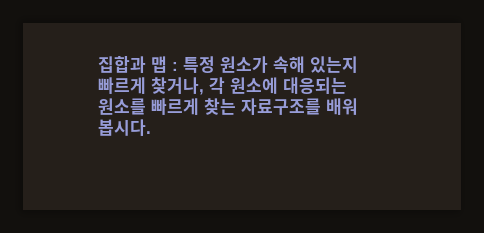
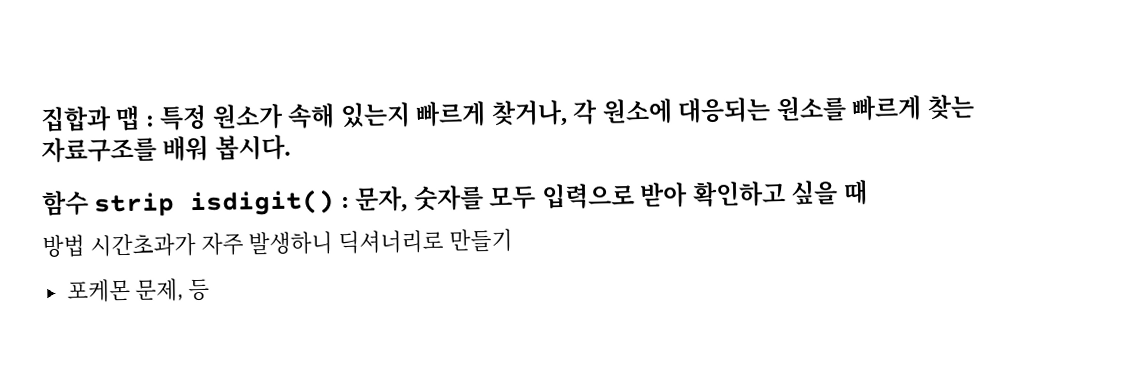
(151, 127) none -> [41,179,868,218] [42,228,514,258] [66,278,211,303] // 함수 strip isdigit() : 문자, 숫자를 모두 입력으로 받아 확인하고 싶을 때 // 방법 시간초과가 자주 발생하니 딕셔너리로 만들기 // 포케몬 문제, 등

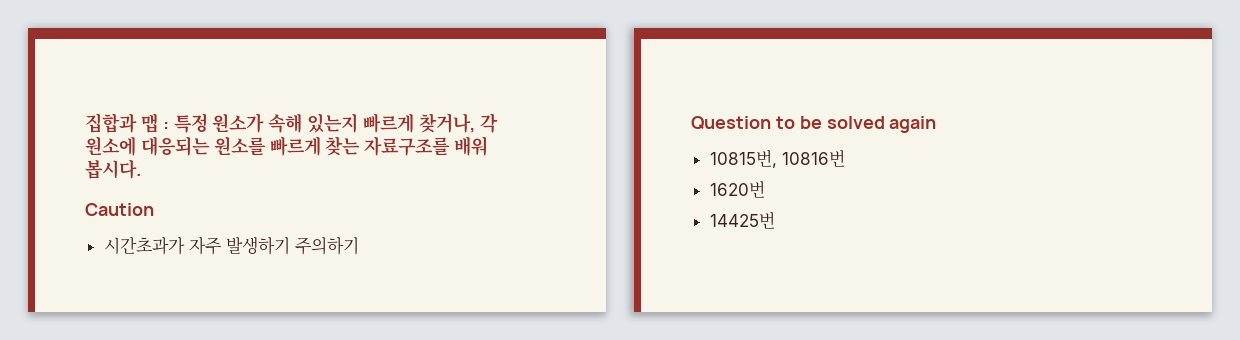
[41,179,868,218] [42,228,514,258] [66,278,211,303] 함수 strip isdigit() : 문자, 숫자를 모두 입력으로 받아 확인하고 싶을 때 // 방법 시간초과가 자주 발생하니 딕셔너리로 만들기 // 포케몬 문제, 등 -> [85,203,154,216] [103,236,359,255] [691,116,937,133] [709,149,845,168] [709,180,765,198] [709,211,775,229] Caution // 시간초과가 자주 발생하기 주의하기 // Question to be solved again // 10815번, 10816번 // 1620번 // 14425번

